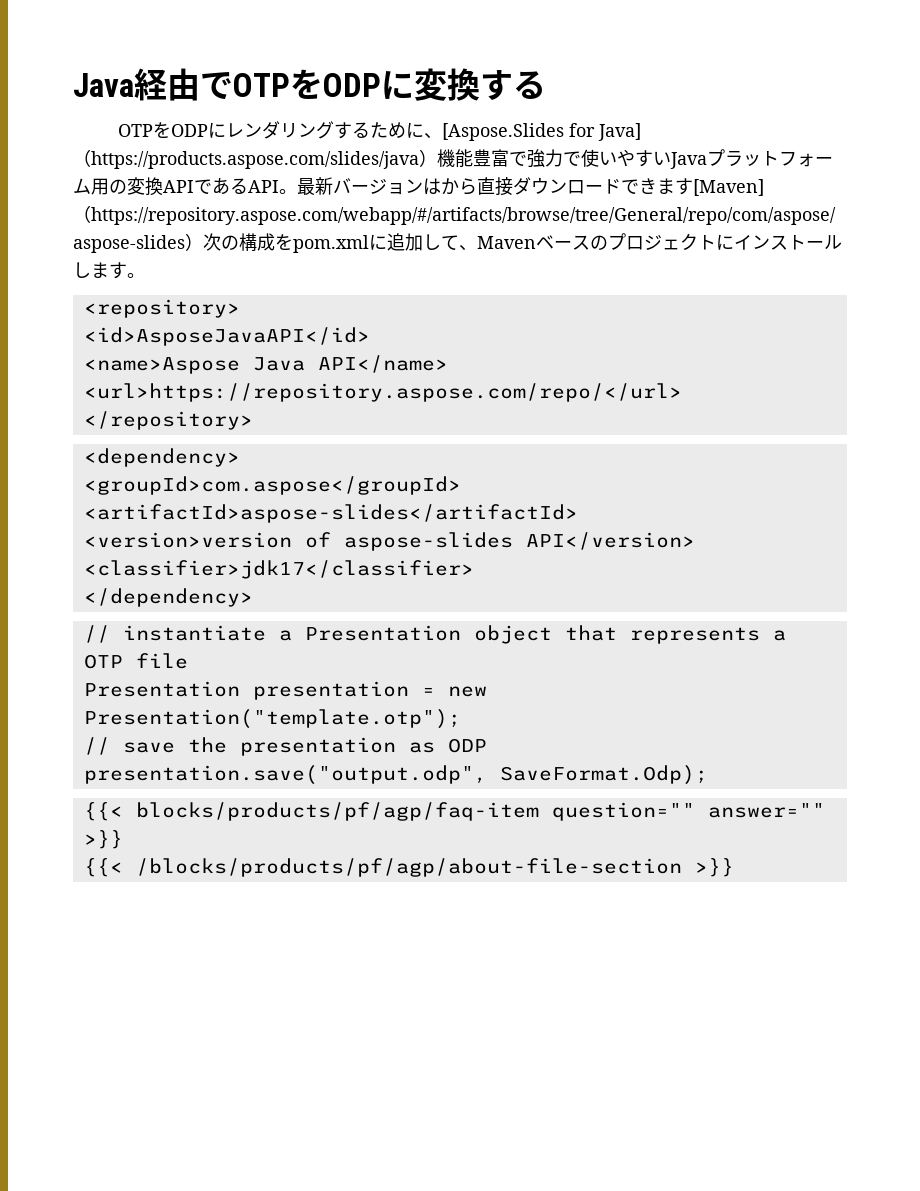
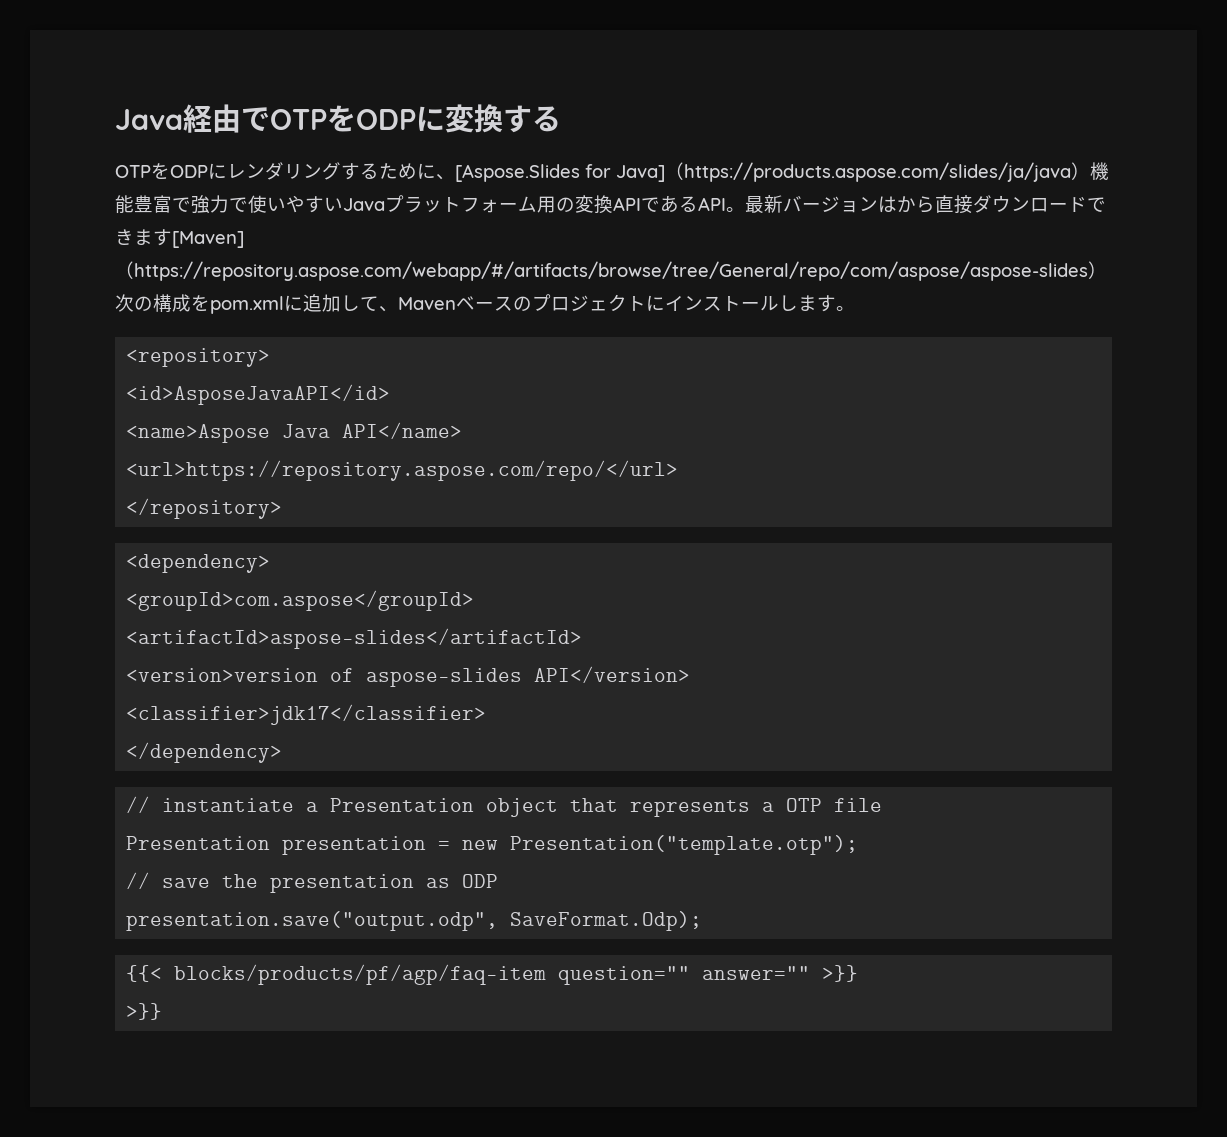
[91,151,419,169] https://products.aspose.com/slides/java -> [684,162,1071,182] https://products.aspose.com/slides/ja/java
[83,858,682,877] {{< /blocks/products/pf/agp/about-file-section -> (859, 973) none

